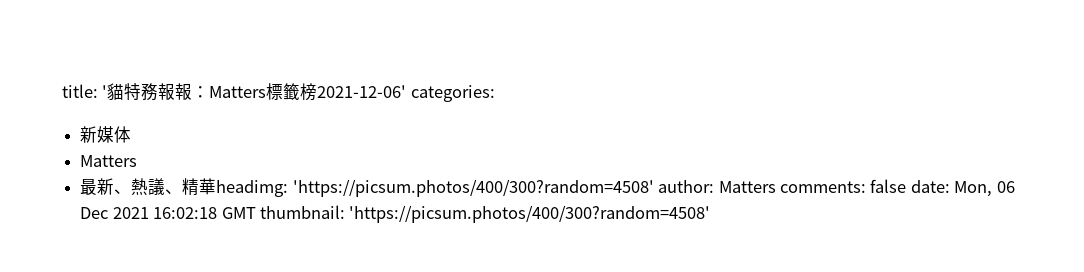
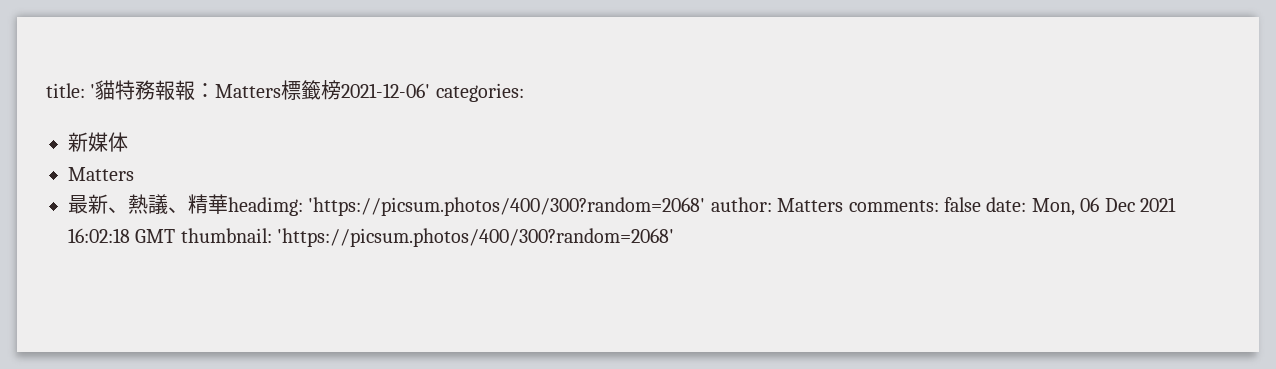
[292,179,654,197] 'https://picsum.photos/400/300?random=4508' -> [308,197,706,216] 'https://picsum.photos/400/300?random=2068'
[349,205,711,223] 'https://picsum.photos/400/300?random=4508' -> [277,228,675,247] 'https://picsum.photos/400/300?random=2068'

